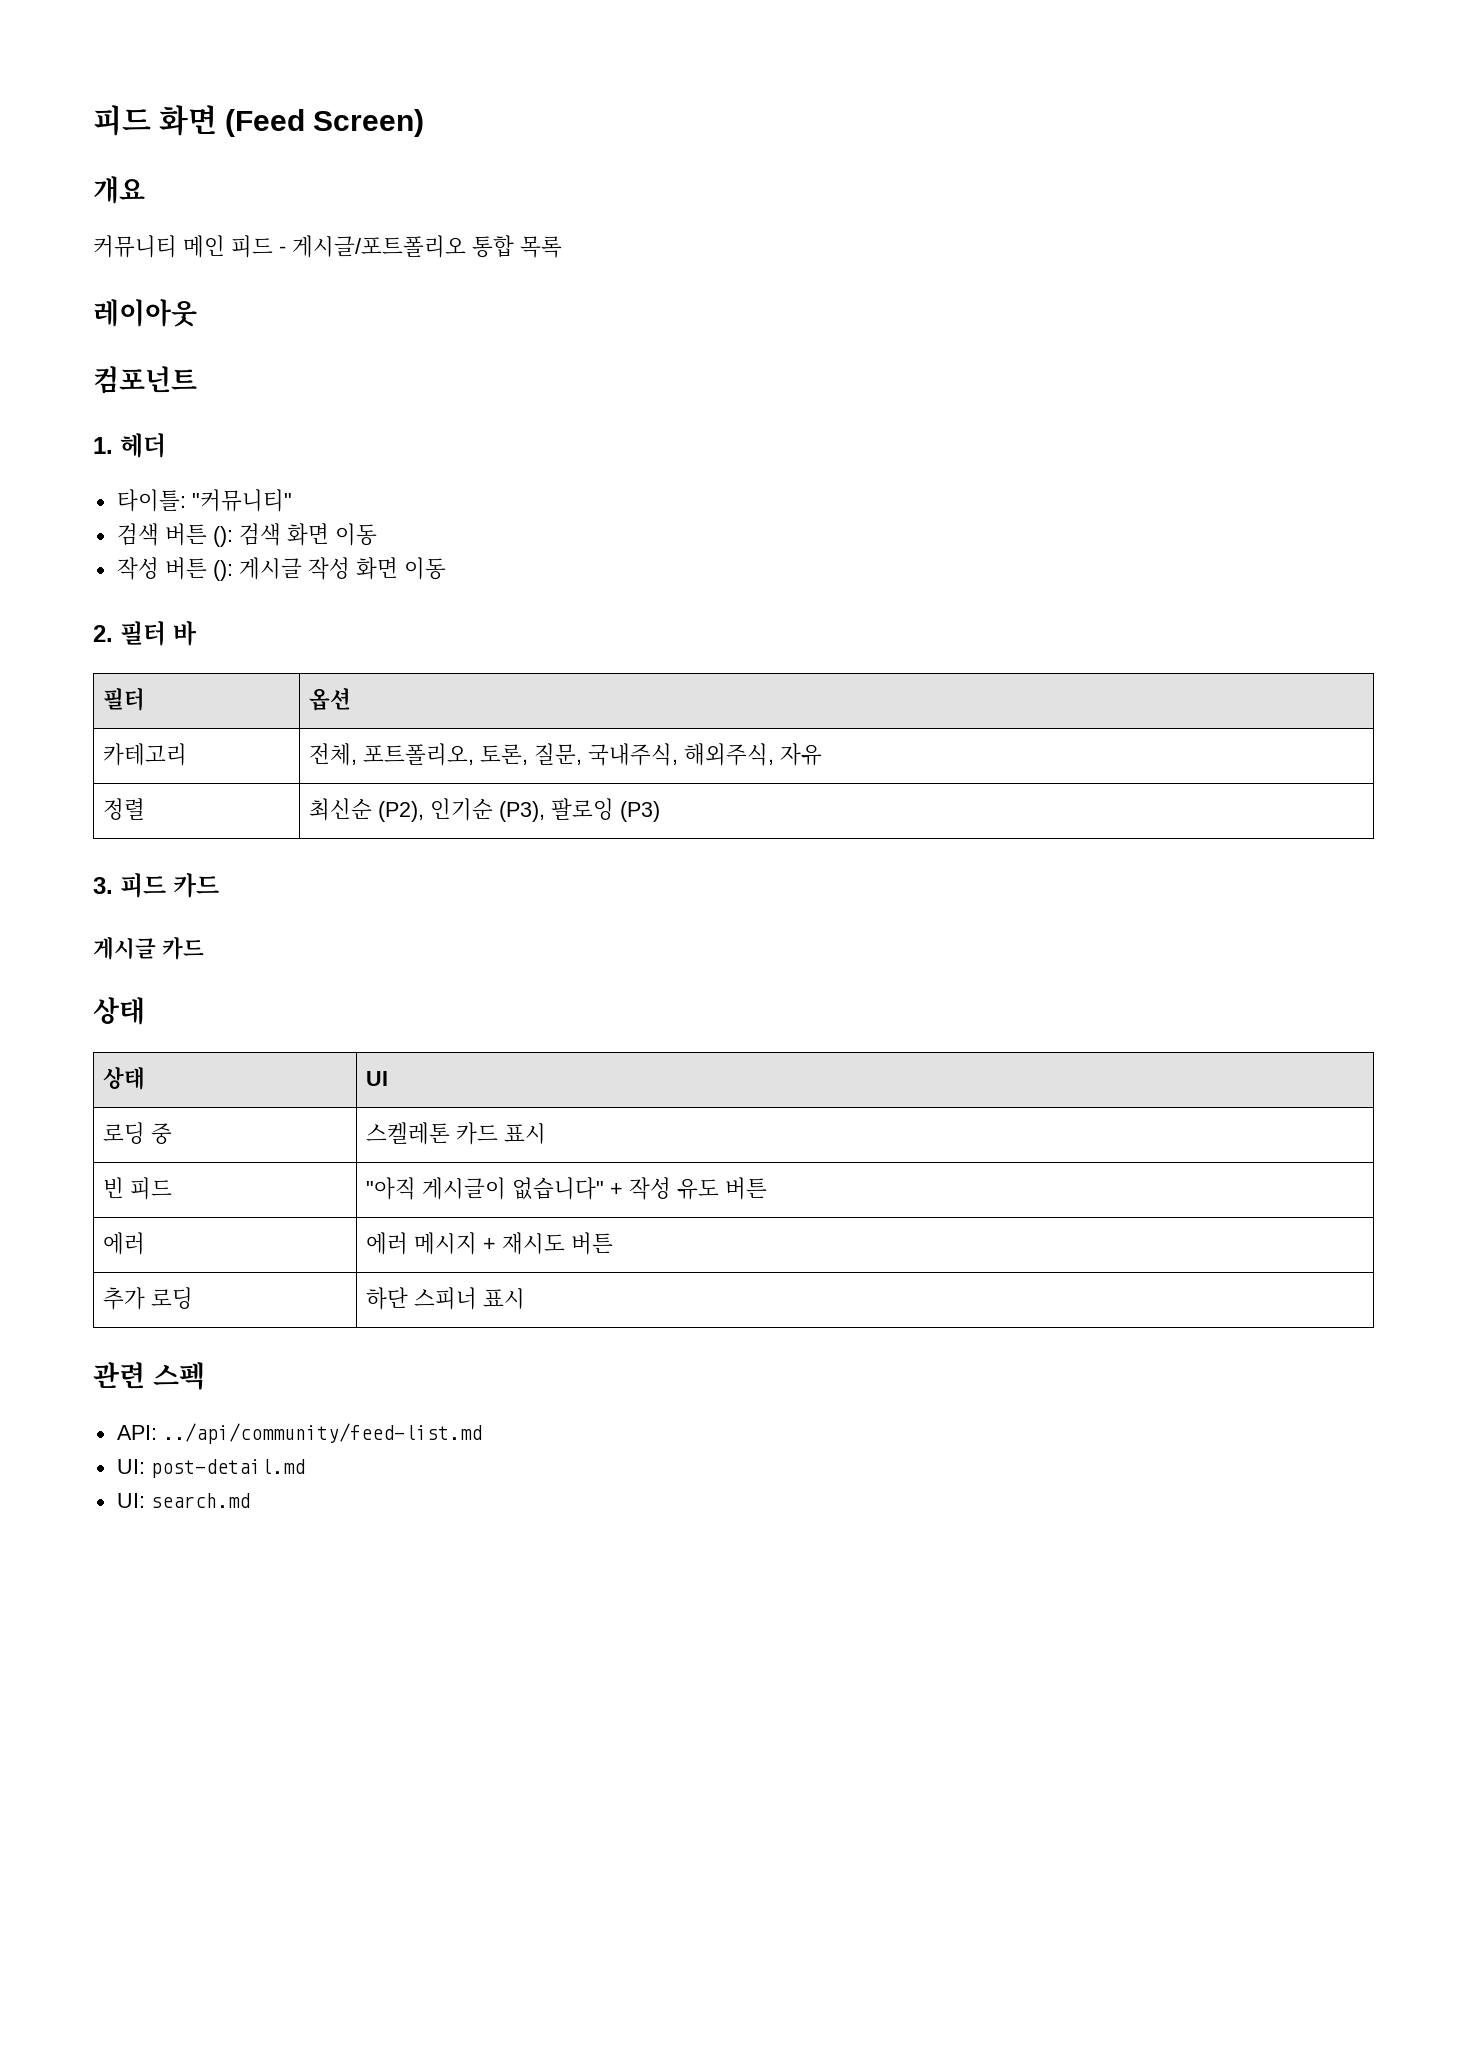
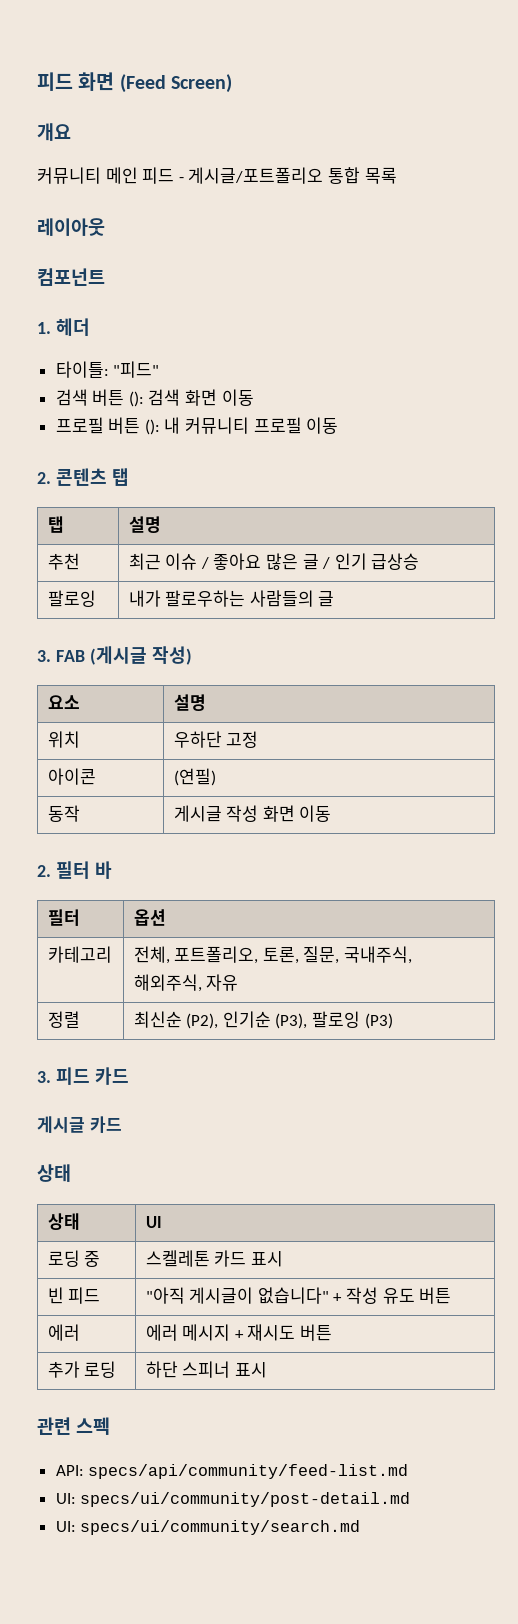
[191,489,292,512] "커뮤니티" -> [113,361,160,378] "피드"
[116,557,233,581] 작성 버튼 (): -> [55,417,339,435] [37,468,129,486] [47,516,64,533] [128,516,161,533] [47,553,80,570] [128,553,420,570] [47,590,96,607] [128,590,335,607] [37,646,192,665] [47,695,80,709] [173,694,206,711] [47,731,80,748] [173,731,259,748] [47,768,96,785] [173,768,216,786] [47,805,80,822] 프로필 버튼 (): 내 커뮤니티 프로필 이동 // 2. 콘텐츠 탭 // 탭 | 설명 // 추천 | 최근 이슈 / 좋아요 많은 글 / 인기 급상승 // 팔로잉 | 내가 팔로우하는 사람들의 글 // 3. FAB (게시글 작성) // 요소 | 설명 // 위치 | 우하단 고정 // 아이콘 | (연필) // 동작 |
[162,1423,482,1444] [116,1459,305,1478] [116,1493,250,1508] ../api/community/feed-list.md // UI: post-detail.md // UI: search.md -> [88,1464,409,1479] [55,1492,411,1507] [55,1520,361,1535] specs/api/community/feed-list.md // UI: specs/ui/community/post-detail.md // UI: specs/ui/community/search.md

